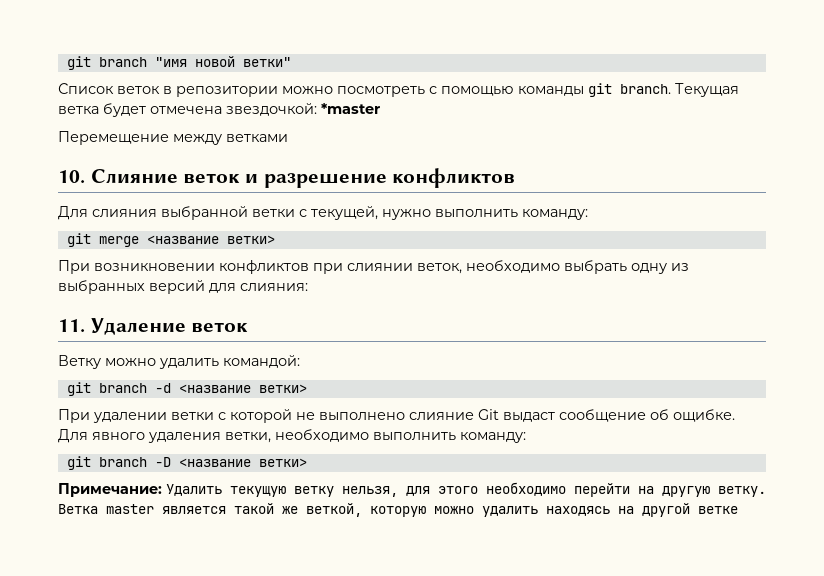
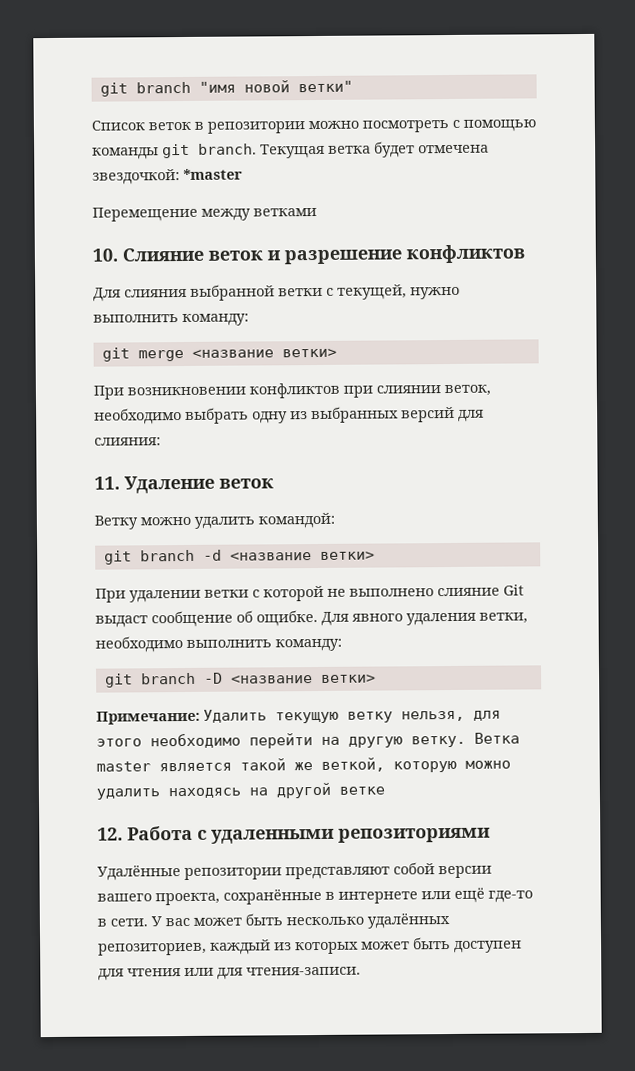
(738, 510) none -> [97,825,491,844] [97,862,492,881] [97,887,533,906] [97,913,450,929] [98,937,522,956] [98,966,361,981] // 12. Работа с удаленными репозиториями // Удалённые репозитории представляют собой версии вашего проекта, сохранённые в интернете или ещё где-то в сети. У вас может быть несколько удалённых репозиториев, каждый из которых может быть доступен для чтения или для чтения-записи.

